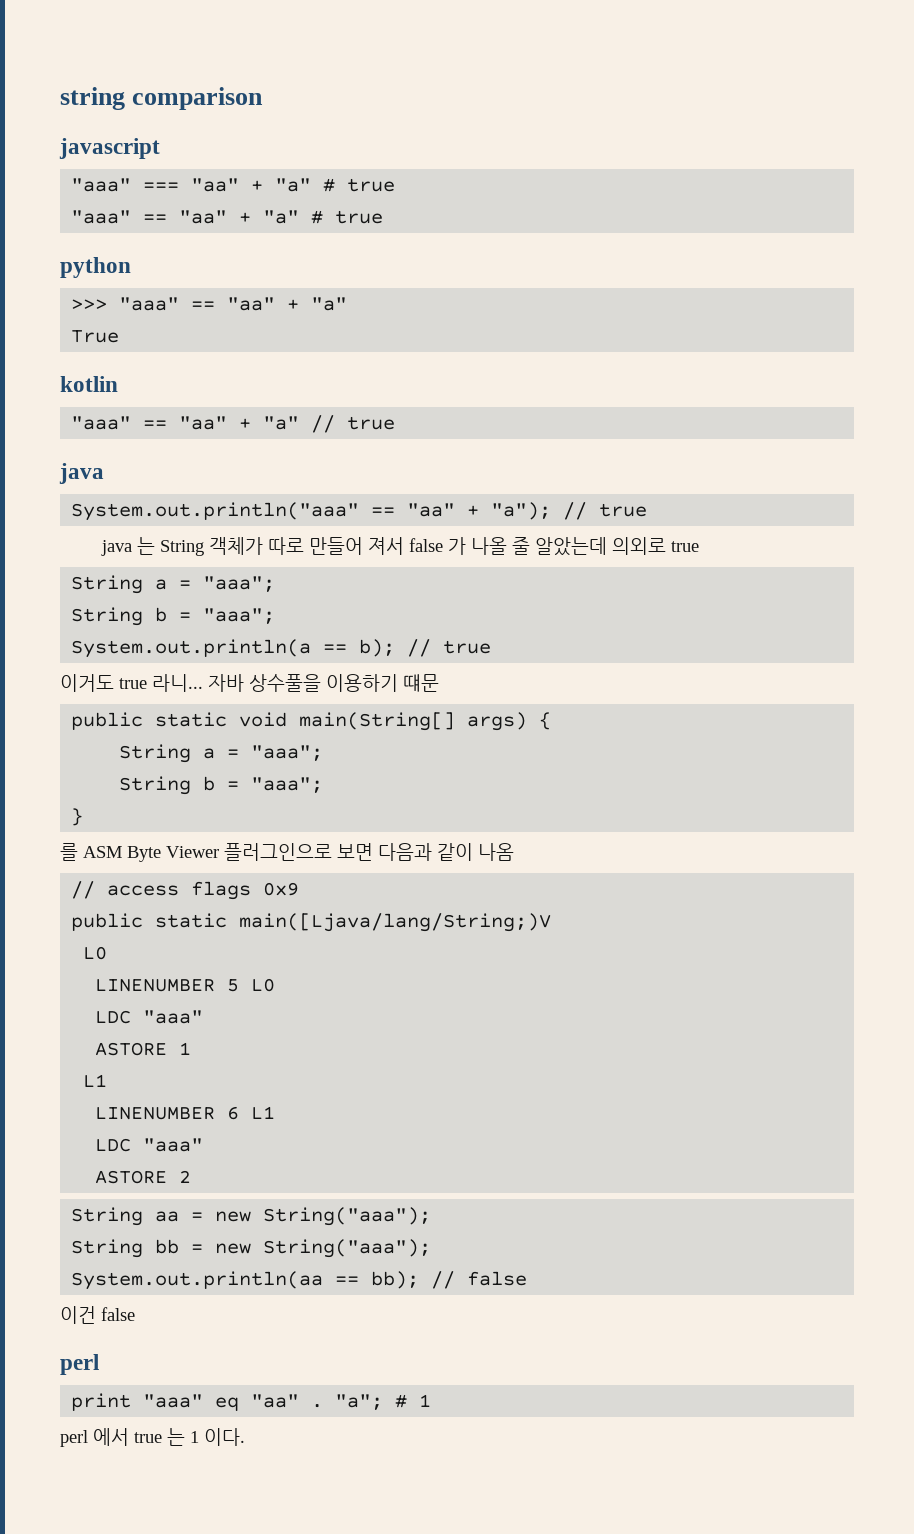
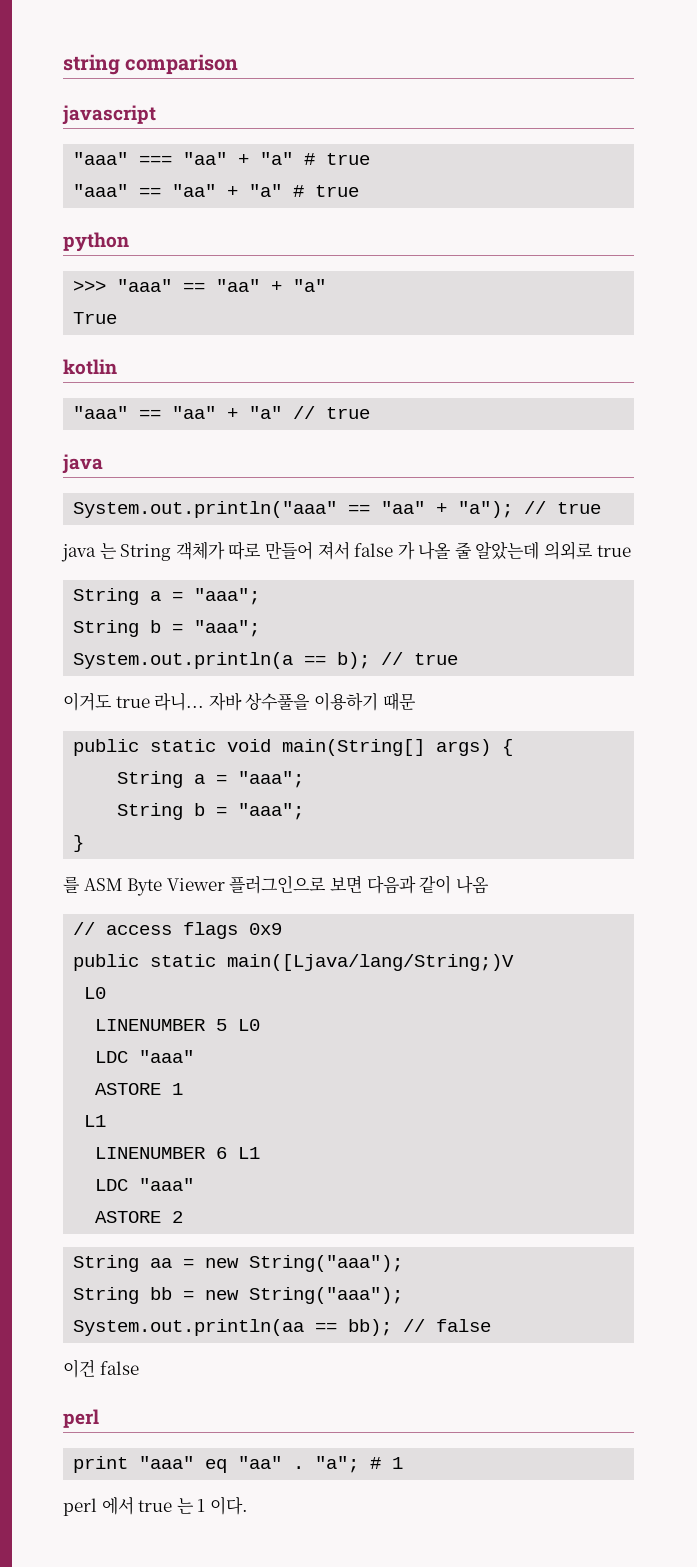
[403,674,439,692] 떄문 -> [382,692,416,711] 때문

